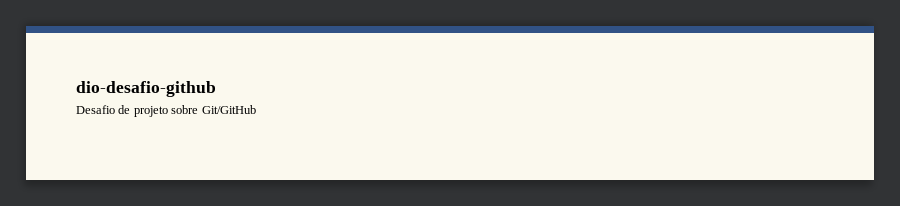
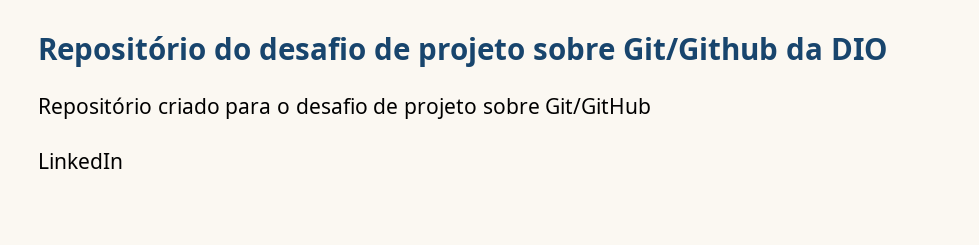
[76,81,216,97] [76,105,115,114] dio-desafio-github // Desafio -> [38,36,887,67] [38,97,368,119] Repositório do desafio de projeto sobre Git/Github da DIO // Repositório criado para o desafio
(256, 109) none -> [38,153,123,169] // LinkedIn

